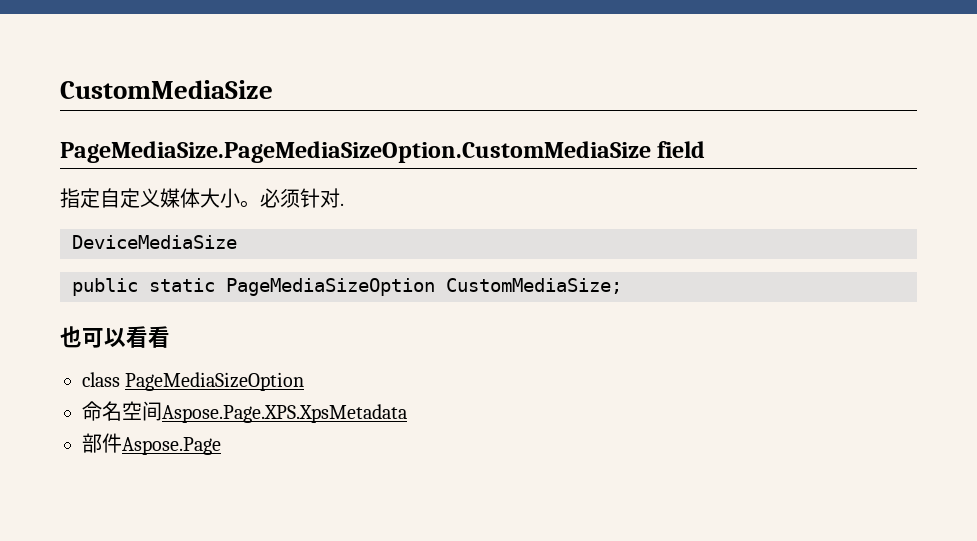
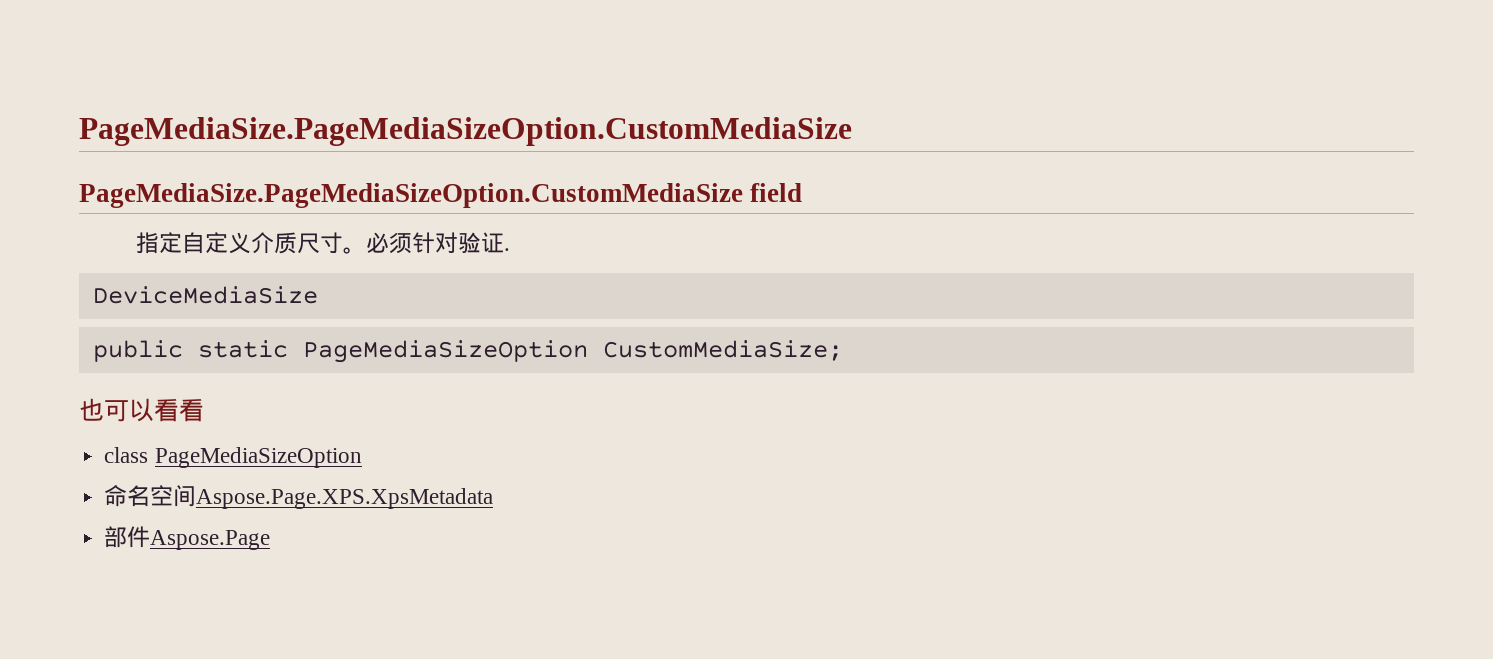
[60,80,273,99] CustomMediaSize -> [79,117,852,146] PageMediaSize.PageMediaSizeOption.CustomMediaSize
[160,188,240,208] 媒体大小 -> [251,232,344,254] 介质尺寸
(340, 198) none -> [458,232,505,253] 验证

